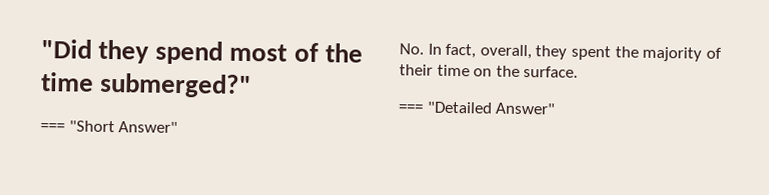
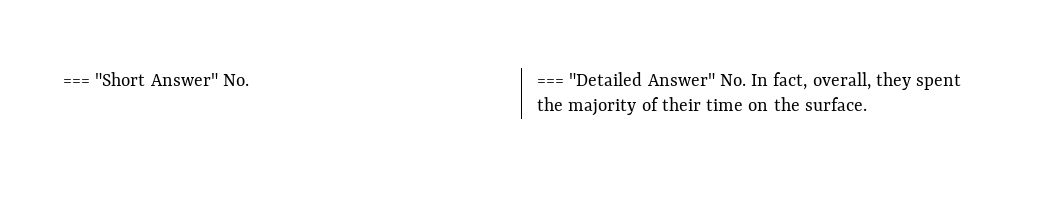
[41,39,363,65] [41,72,253,99] "Did they spend most of the time submerged?" // -> (63, 82) none
(179, 127) // -> [222,74,249,86] [537,72,715,86] No. // === "Detailed Answer"
[398,101,556,115] // === "Detailed Answer" -> (867, 104) none

